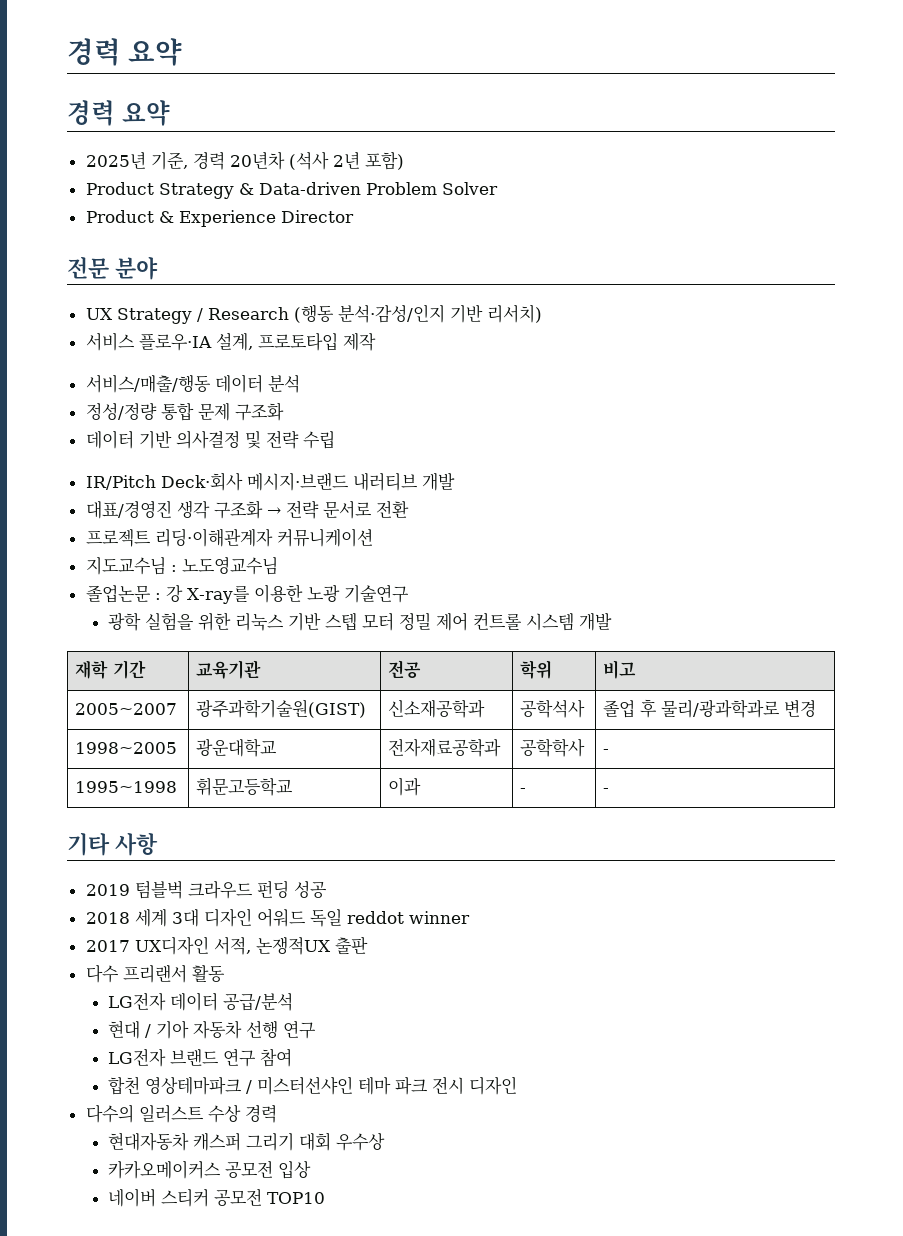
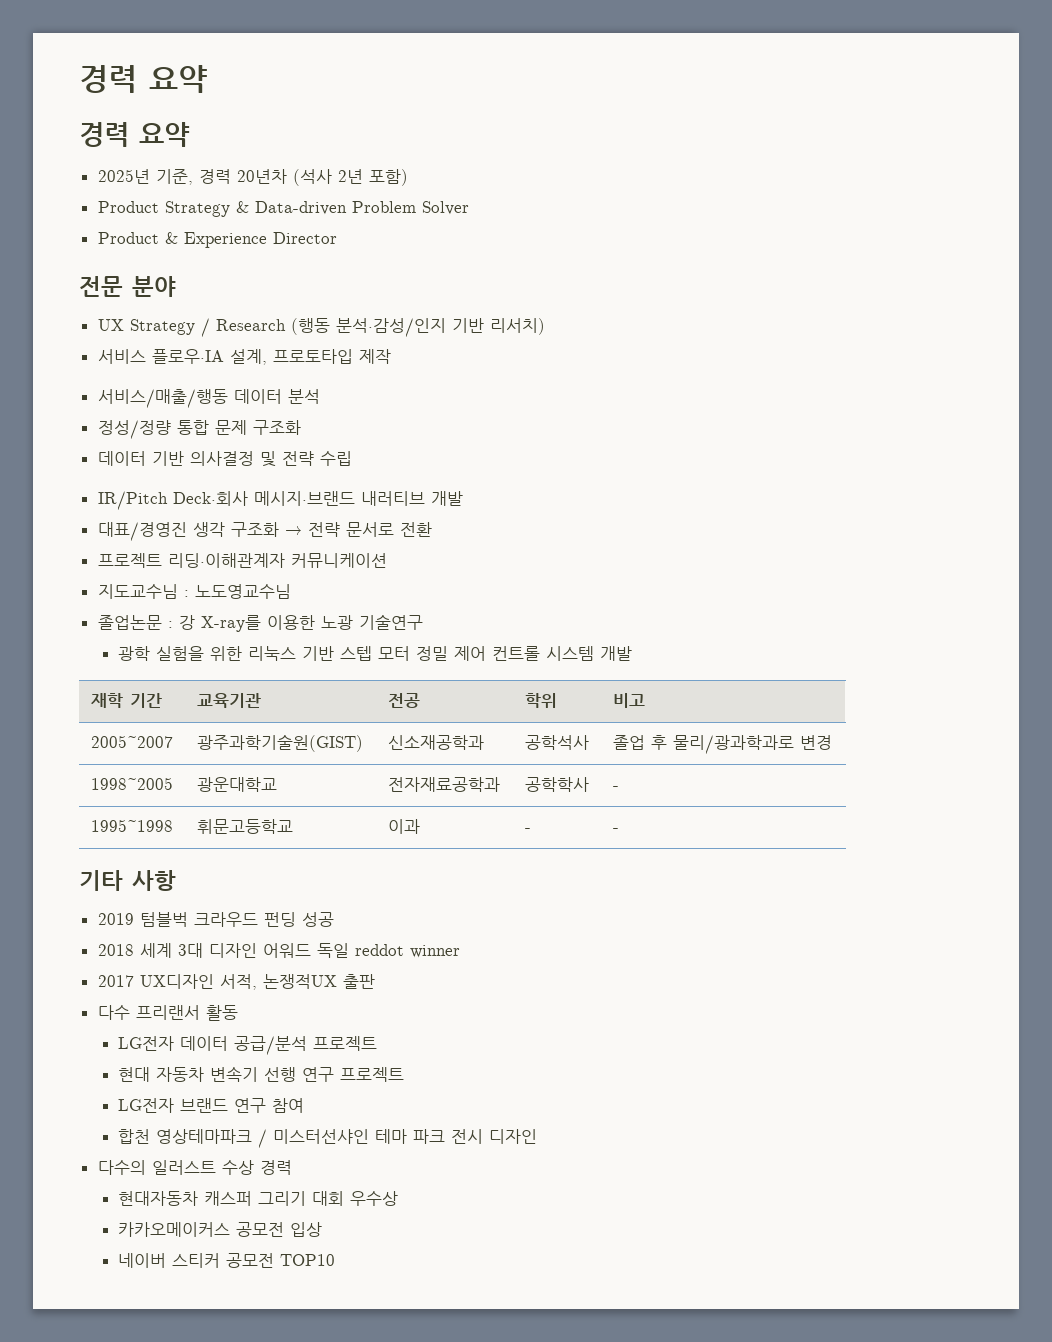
(294, 1002) none -> [313,1036,378,1051] 프로젝트
[145,1020,243,1039] / 기아 자동차 -> [156,1066,259,1082] 자동차 변속기
(317, 1029) none -> [340,1067,405,1082] 프로젝트

